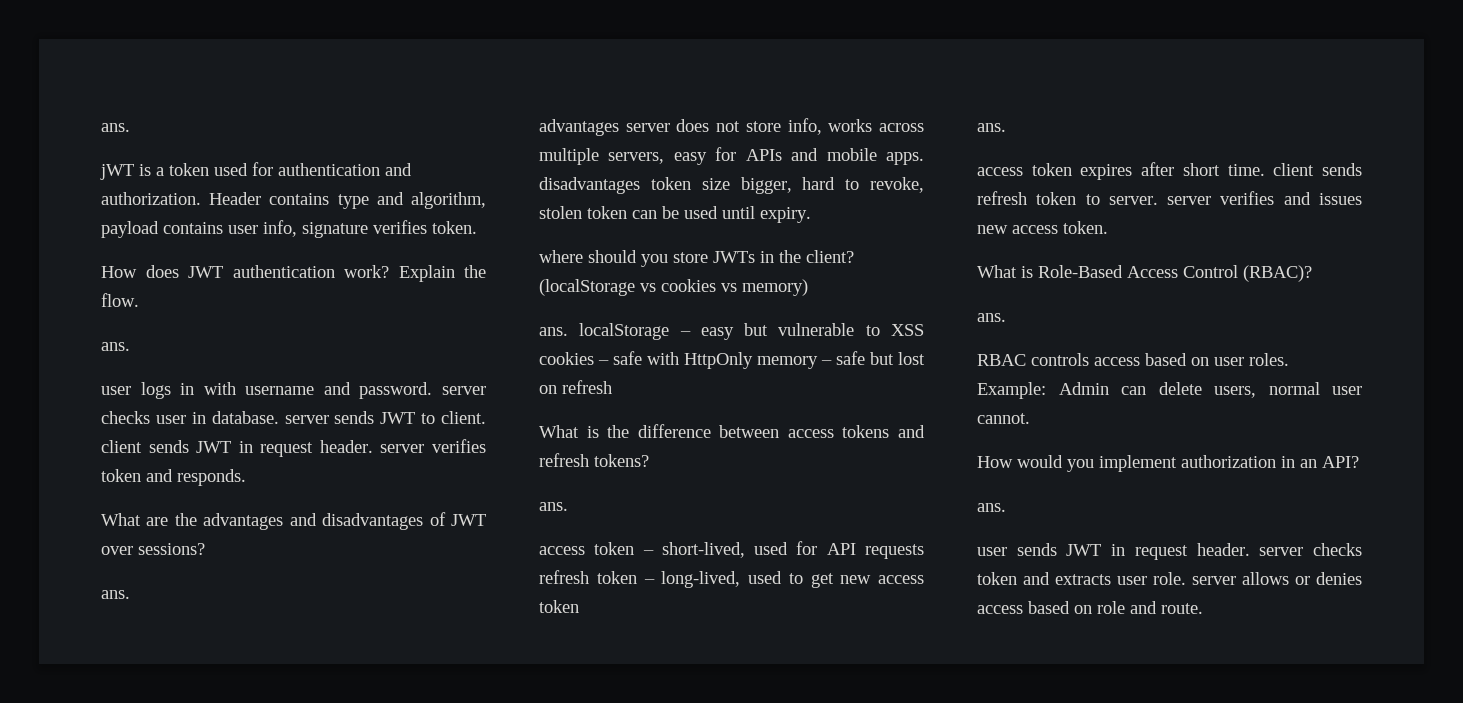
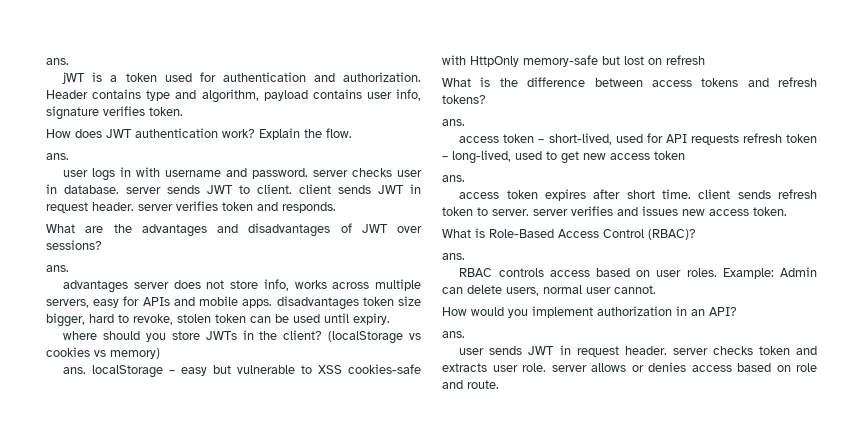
[539,351,865,369] cookies – safe with HttpOnly memory – safe -> [348,364,421,374] [442,55,598,67] cookies-safe with HttpOnly memory-safe

